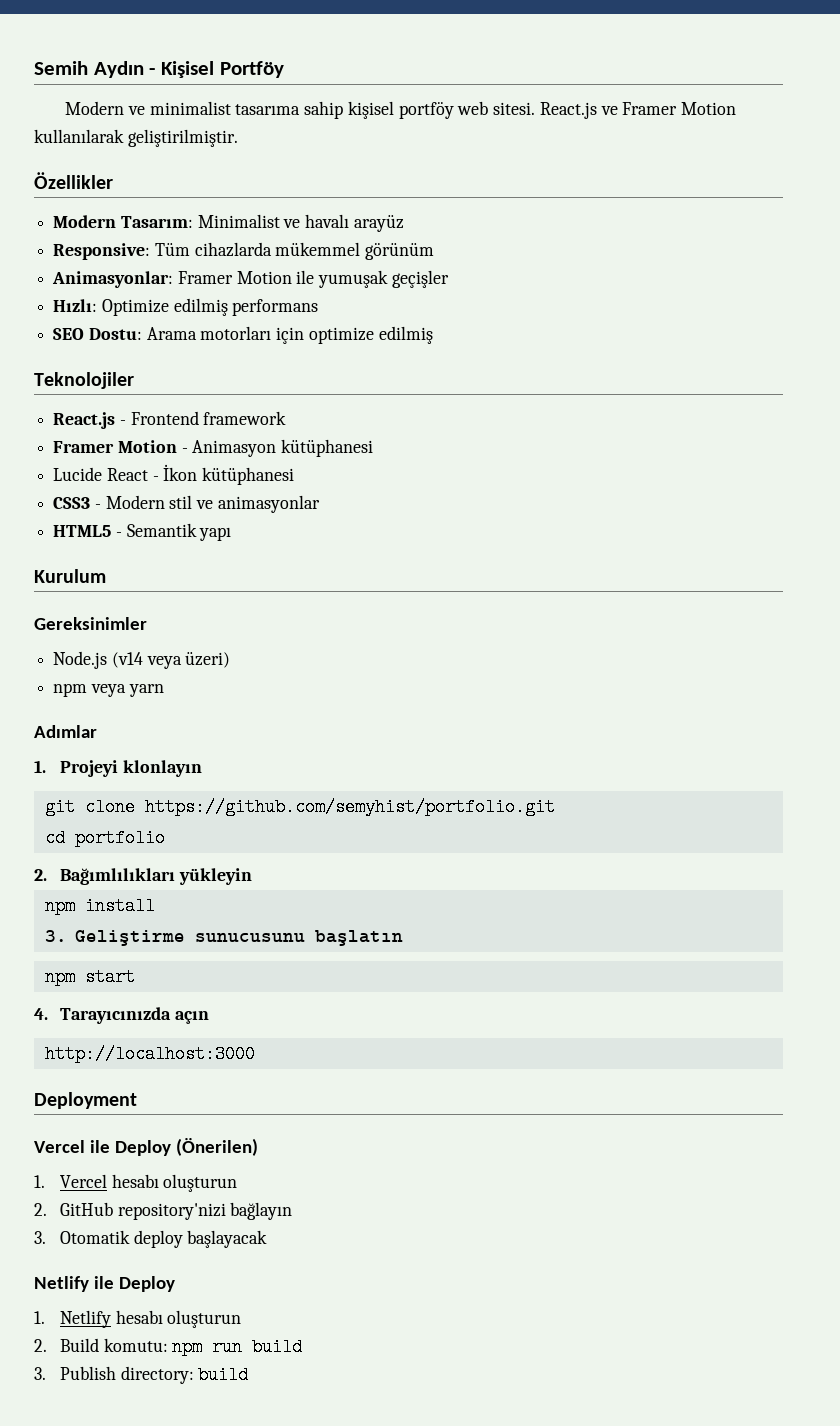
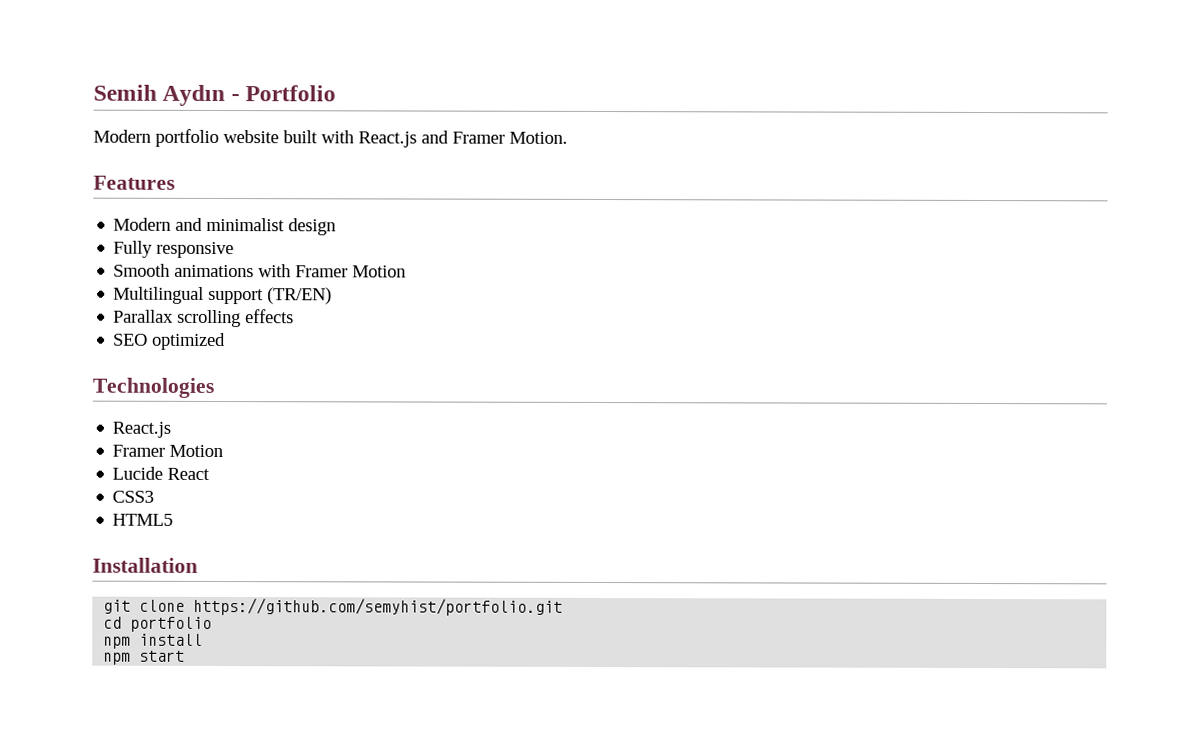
[161,61,284,78] [65,101,736,119] [34,129,238,147] [34,172,113,189] [53,214,404,232] [53,242,435,260] [52,270,449,288] [53,298,319,316] [53,326,433,344] [34,372,134,389] [53,411,287,429] [53,439,374,457] Kişisel Portföy // Modern ve minimalist tasarıma sahip kişisel portföy web sitesi. React.js ve Framer Motion kullanılarak geliştirilmiştir. // Özellikler // Modern Tasarım: Minimalist ve havalı arayüz // Responsive: Tüm cihazlarda mükemmel görünüm // Animasyonlar: Framer Motion ile yumuşak geçişler // Hızlı: Optimize edilmiş performans // SEO Dostu: Arama motorları için optimize edilmiş // Teknolojiler // React.js - Frontend framework // Framer Motion - Animasyon kütüphanesi -> [245,85,337,102] [93,128,568,148] [93,175,175,190] [113,217,337,236] [113,240,235,259] [113,263,407,278] [113,286,333,305] [113,309,295,328] [113,332,227,351] [92,377,214,398] [112,421,172,438] [112,444,224,458] Portfolio // Modern portfolio website built with React.js and Framer Motion. // Features // Modern and minimalist design // Fully responsive // Smooth animations with Framer Motion // Multilingual support (TR/EN) // Parallax scrolling effects // SEO optimized // Technologies // React.js // Framer Motion
[152,464,295,485] [53,495,320,513] [53,523,232,541] [34,569,106,583] [34,617,147,630] [53,651,231,669] [53,683,164,697] [34,725,97,738] [34,760,202,777] - İkon kütüphanesi // CSS3 - Modern stil ve animasyonlar // HTML5 - Semantik yapı // Kurulum // Gereksinimler // Node.js (v14 veya üzeri) // npm veya yarn // Adımlar // 1. Projeyi klonlayın -> [112,490,155,503] [112,513,174,526] [92,557,198,573] // CSS3 // HTML5 // Installation
[34,868,252,885] // 2. Bağımlılıkları yükleyin -> (213, 624) none
[44,930,404,946] [44,968,135,986] [34,1007,209,1024] [44,1045,255,1063] [34,1092,137,1109] [34,1138,259,1156] [34,1174,238,1192] [34,1202,293,1220] [34,1230,268,1248] [34,1276,176,1292] [34,1310,242,1328] [34,1338,303,1356] [34,1366,249,1384] 3. Geliştirme sunucusunu başlatın // npm start // 4. Tarayıcınızda açın // http://localhost:3000 // Deployment // Vercel ile Deploy (Önerilen) // 1. Vercel hesabı oluşturun // 2. GitHub repository'nizi bağlayın // 3. Otomatik deploy başlayacak // Netlify ile Deploy // 1. Netlify hesabı oluşturun // 2. Build komutu: npm run build // 3. Publish directory: build -> [103,650,186,665] npm start

